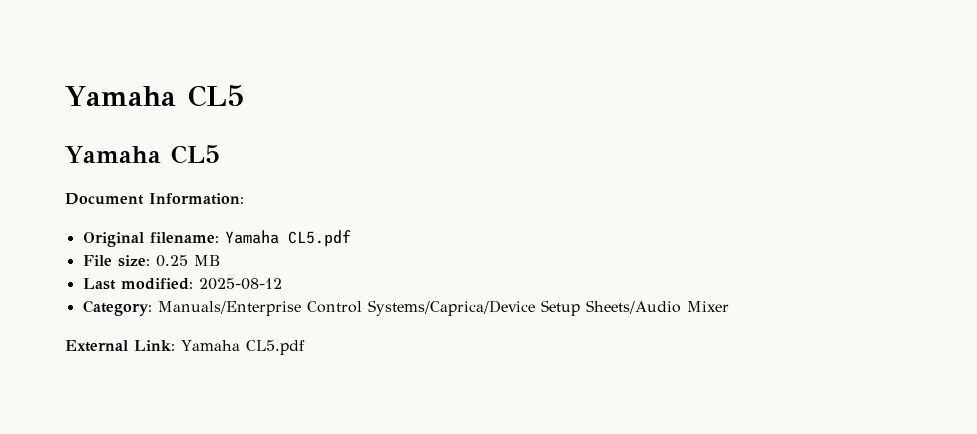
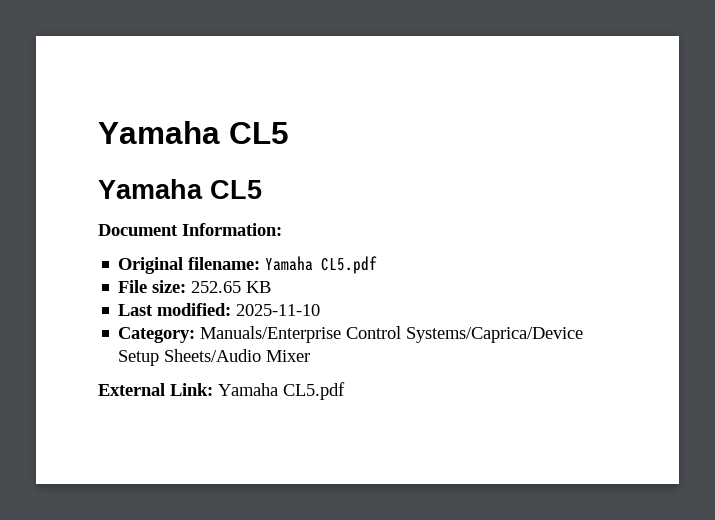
[155,255,220,267] 0.25 MB -> [191,281,272,293] 252.65 KB
[198,278,282,290] 2025-08-12 -> [236,304,321,316] 2025-11-10

